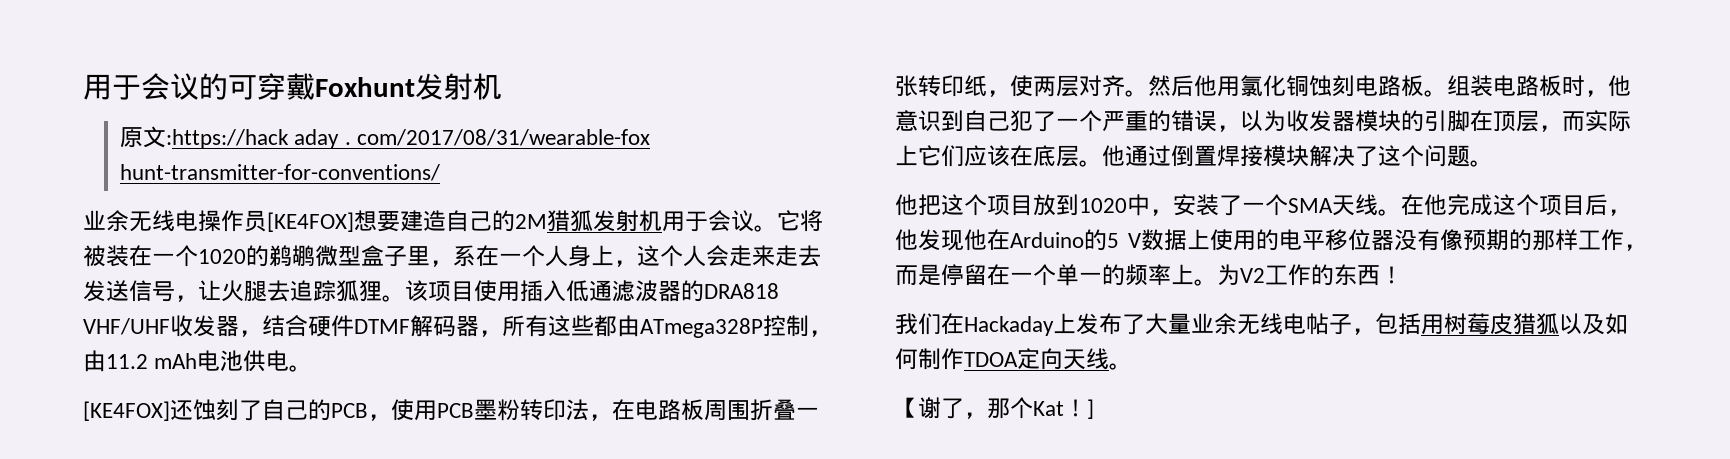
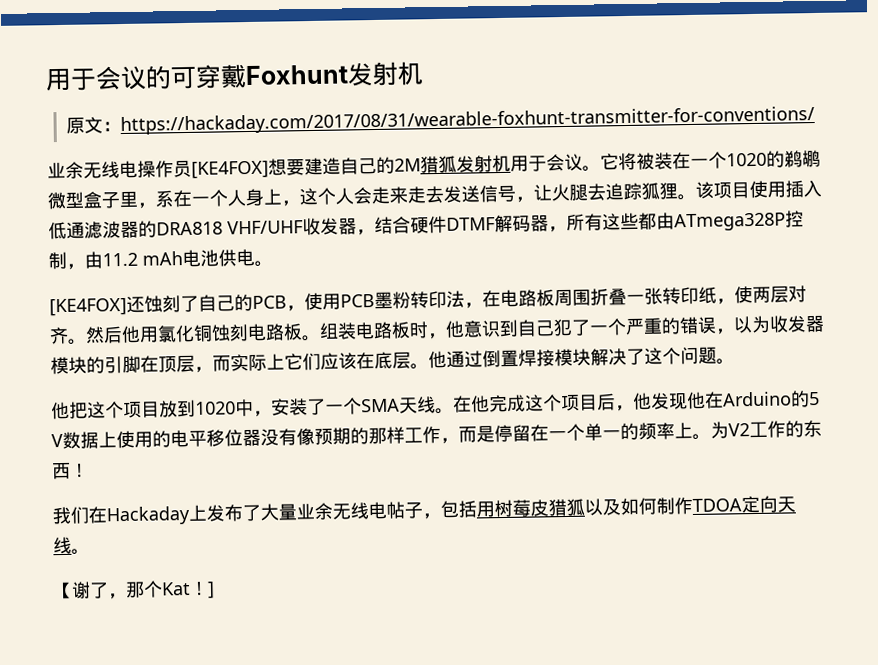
[166,129,650,149] [120,164,441,181] :https://hack aday . com/2017/08/31/wearable-fox hunt-transmitter-for-conventions/ -> [102,105,816,136] ：https://hackaday.com/2017/08/31/wearable-foxhunt-transmitter-for-conventions/

